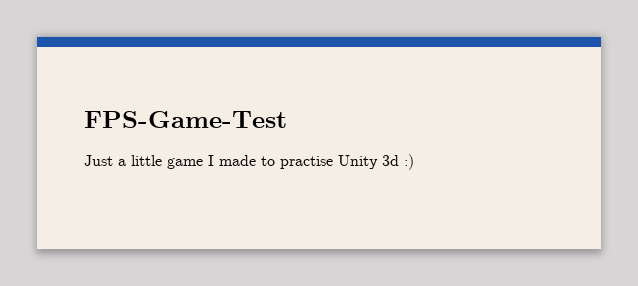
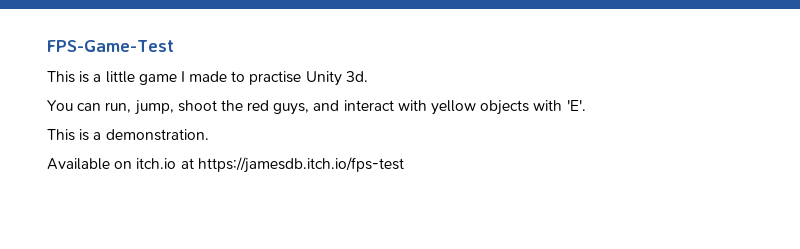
[84,155,113,166] Just -> [47,71,90,83] This is
[382,154,414,170] 3d :) -> [345,71,368,82] [47,100,586,115] [47,129,209,141] [47,157,404,173] 3d. // You can run, jump, shoot the red guys, and interact with yellow objects with 'E'. // This is a demonstration. // Available on itch.io at https://jamesdb.itch.io/fps-test

